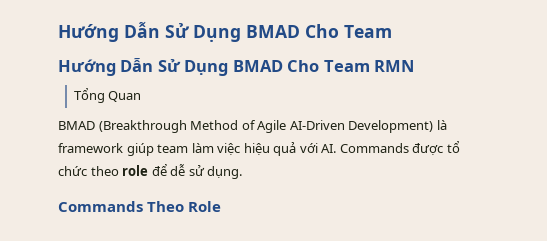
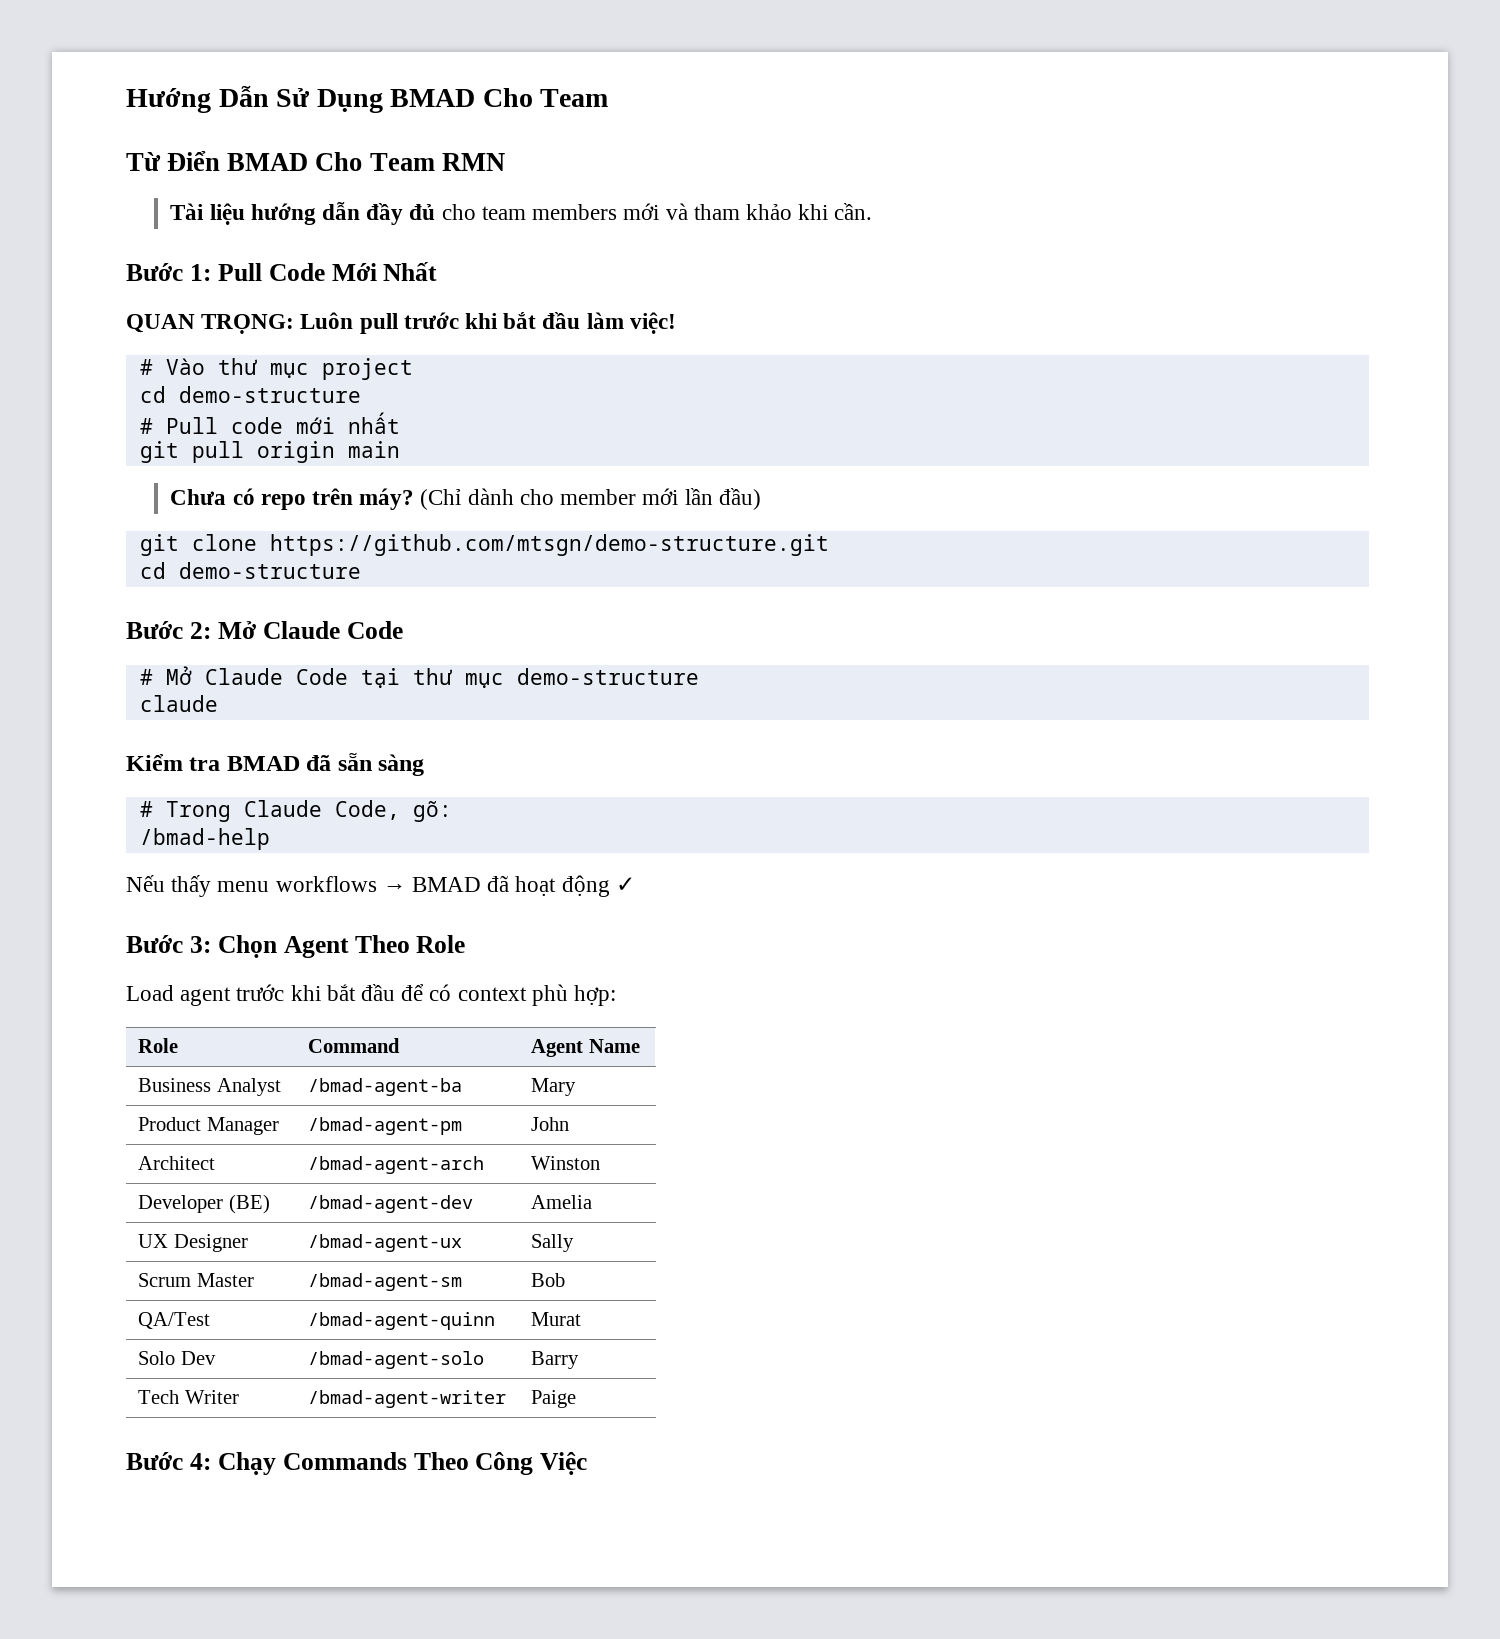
[58,58,229,76] Hướng Dẫn Sử Dụng -> [126,150,221,171] Từ Điển
[73,88,142,103] [58,120,447,133] [58,141,460,156] [58,164,243,179] [58,201,222,212] Tổng Quan // BMAD (Breakthrough Method of Agile AI-Driven Development) là framework giúp team làm việc hiệu quả với AI. Commands được tổ chức theo role để dễ sử dụng. // Commands Theo Role -> [170,202,873,225] [126,262,438,281] [126,312,676,334] [139,358,413,380] [139,386,361,403] [139,412,400,434] [139,441,400,463] [170,488,761,510] [139,534,829,556] [139,562,361,579] [126,621,403,639] [139,666,699,688] [139,695,218,712] [126,753,425,776] [139,800,452,822] [139,828,270,850] [126,875,635,897] [126,935,466,958] [126,984,617,1006] [138,1038,179,1053] [308,1038,401,1053] [531,1039,640,1057] [138,1078,281,1096] [308,1078,463,1096] [531,1078,577,1096] [138,1117,279,1135] [308,1117,463,1135] [531,1117,570,1131] [138,1156,216,1170] [308,1156,485,1174] [531,1156,601,1170] [138,1194,270,1214] [308,1195,474,1213] [531,1195,593,1209] [138,1234,248,1252] [308,1234,463,1252] [531,1234,575,1252] [138,1273,254,1287] [308,1273,463,1291] [531,1273,566,1287] [138,1312,211,1329] [308,1312,496,1330] [531,1312,582,1326] [138,1351,216,1365] [308,1351,485,1369] [531,1351,580,1369] [138,1390,239,1404] [308,1390,507,1408] [531,1390,577,1408] [126,1452,588,1475] Tài liệu hướng dẫn đầy đủ cho team members mới và tham khảo khi cần. // Bước 1: Pull Code Mới Nhất // QUAN TRỌNG: Luôn pull trước khi bắt đầu làm việc! // # Vào thư mục project // cd demo-structure // # Pull code mới nhất // git pull origin main // Chưa có repo trên máy? (Chỉ dành cho member mới lần đầu) // git clone https://github.com/mtsgn/demo-structure.git // cd demo-structure // Bước 2: Mở Claude Code // # Mở Claude Code tại thư mục demo-structure // claude // Kiểm tra BMAD đã sẵn sàng // # Trong Claude Code, gõ: // /bmad-help // Nếu thấy menu workflows → BMAD đã hoạt động ✓ // Bước 3: Chọn Agent Theo Role // Load agent trước khi bắt đầu để có context phù hợp: // Role | Command | Agent Name // Business Analyst | /bmad-agent-ba | Mary // Product Manager | /bmad-agent-pm | John // Architect | /bmad-agent-arch | Winston // Developer (BE) | /bmad-agent-dev | Amelia // UX Designer | /bmad-agent-ux | Sally // Scrum Master | /bmad-agent-sm | Bob // QA/Test | /bmad-agent-quinn | Murat // Solo Dev | /bmad-agent-solo | Barry // Tech Writer | /bmad-agent-writer | Paige // Bước 4: Chạy Commands Theo Công Việc

